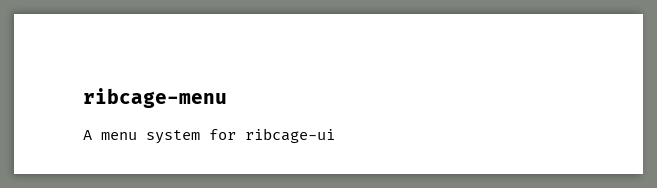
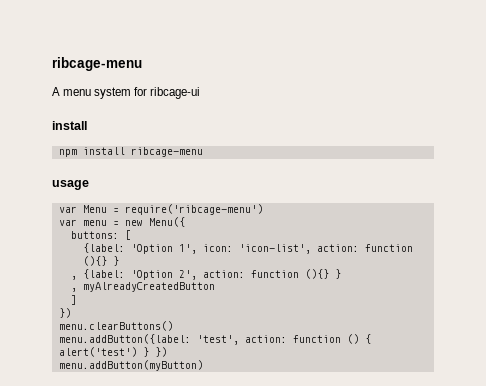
(335, 135) none -> [52,121,87,130] [58,147,203,157] [52,180,89,190] [58,204,263,215] [58,217,185,227] [70,230,131,240] [82,243,413,254] [82,256,119,266] [70,269,341,280] [70,282,215,292] [70,295,77,305] [58,308,71,318] [58,321,173,331] [58,334,371,345] [58,347,167,357] [58,360,203,371] // install // npm install ribcage-menu // usage // var Menu = require('ribcage-menu') // var menu = new Menu({ // buttons: [ // {label: 'Option 1', icon: 'icon-list', action: function (){} } // , {label: 'Option 2', action: function (){} } // , myAlreadyCreatedButton // ] // }) // menu.clearButtons() // menu.addButton({label: 'test', action: function () { alert('test') } }) // menu.addButton(myButton)

